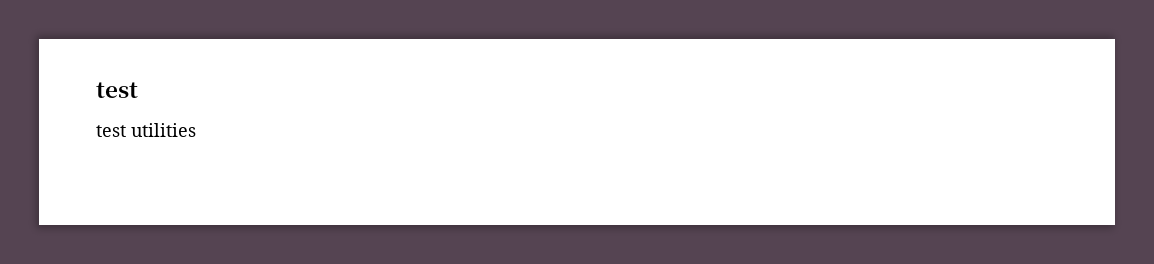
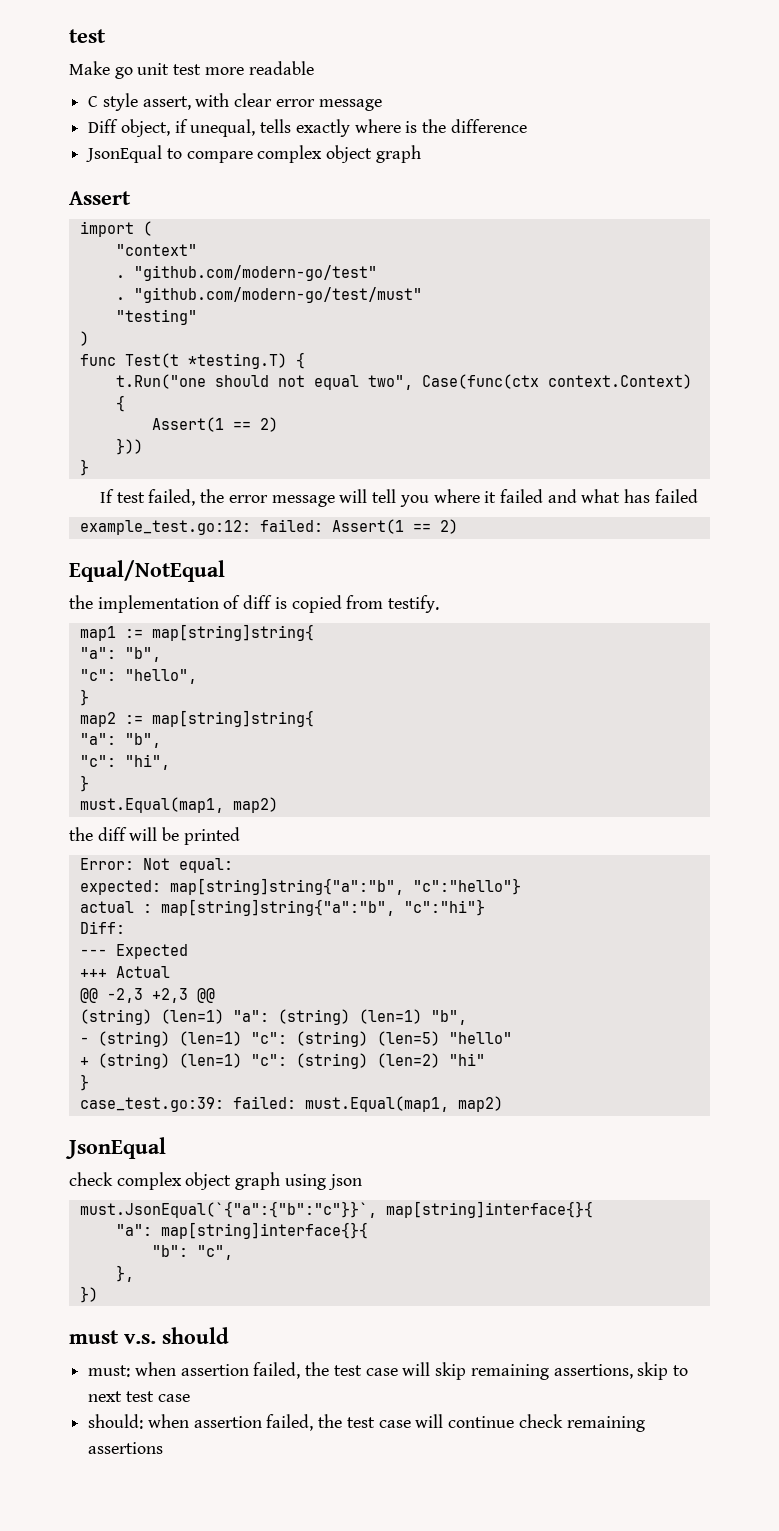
[96,123,196,137] test utilities -> [69,61,314,79] [88,93,382,111] [88,119,527,137] [86,145,421,163] [69,191,131,205] [79,221,152,237] [115,244,197,256] [115,265,377,281] [115,287,422,303] [115,309,197,325] [79,331,89,346] [79,352,305,369] [115,374,692,390] [115,395,125,412] [151,417,278,432] [115,438,143,455] [79,459,89,476] [100,489,698,507] [79,519,458,535] [69,560,225,582] [69,595,440,613] [79,624,314,641] [79,647,161,662] [79,669,197,684] [79,689,89,706] [79,710,314,727] [79,733,161,748] [79,754,170,770] [79,775,89,792] [79,797,278,813] [69,827,240,845] [79,858,233,873] [79,878,521,895] [79,899,485,916] [79,921,125,934] [79,944,188,959] [79,966,170,978] [79,988,215,1003] [79,1009,467,1025] [79,1031,512,1047] [79,1053,485,1069] [79,1074,89,1091] [79,1096,503,1112] [65,1137,166,1159] [69,1172,362,1190] [79,1201,593,1218] [115,1222,368,1239] [151,1245,233,1260] [115,1265,134,1282] [79,1286,98,1303] [69,1327,229,1344] [88,1362,688,1380] [88,1391,190,1402] [88,1414,645,1432] [88,1442,164,1454] Make go unit test more readable // C style assert, with clear error message // Diff object, if unequal, tells exactly where is the difference // JsonEqual to compare complex object graph // Assert // import ( // "context" // . "github.com/modern-go/test" // . "github.com/modern-go/test/must" // "testing" // ) // func Test(t *testing.T) { // t.Run("one should not equal two", Case(func(ctx context.Context) { // Assert(1 == 2) // })) // } // If test failed, the error message will tell you where it failed and what has failed // example_test.go:12: failed: Assert(1 == 2) // Equal/NotEqual // the implementation of diff is copied from testify. // map1 := map[string]string{ // "a": "b", // "c": "hello", // } // map2 := map[string]string{ // "a": "b", // "c": "hi", // } // must.Equal(map1, map2) // the diff will be printed // Error: Not equal: // expected: map[string]string{"a":"b", "c":"hello"} // actual : map[string]string{"a":"b", "c":"hi"} // Diff: // --- Expected // +++ Actual // @@ -2,3 +2,3 @@ // (string) (len=1) "a": (string) (len=1) "b", // - (string) (len=1) "c": (string) (len=5) "hello" // + (string) (len=1) "c": (string) (len=2) "hi" // } // case_test.go:39: failed: must.Equal(map1, map2) // JsonEqual // check complex object graph using json // must.JsonEqual(`{"a":{"b":"c"}}`, map[string]interface{}{ // "a": map[string]interface{}{ // "b": "c", // }, // }) // must v.s. should // must: when assertion failed, the test case will skip remaining assertions, skip to next test case // should: when assertion failed, the test case will continue check remaining assertions

